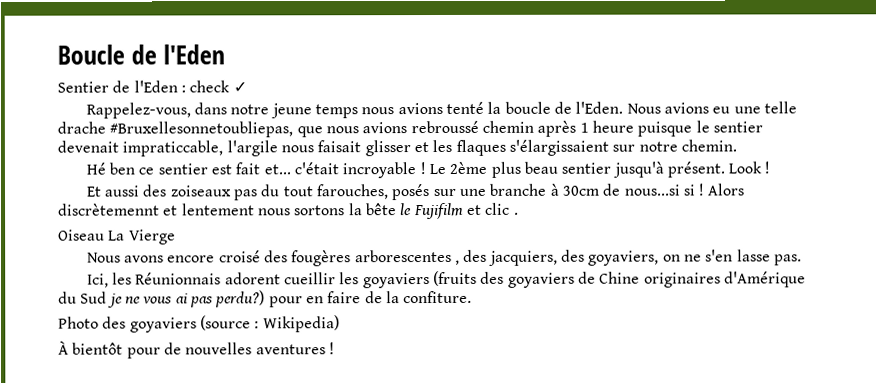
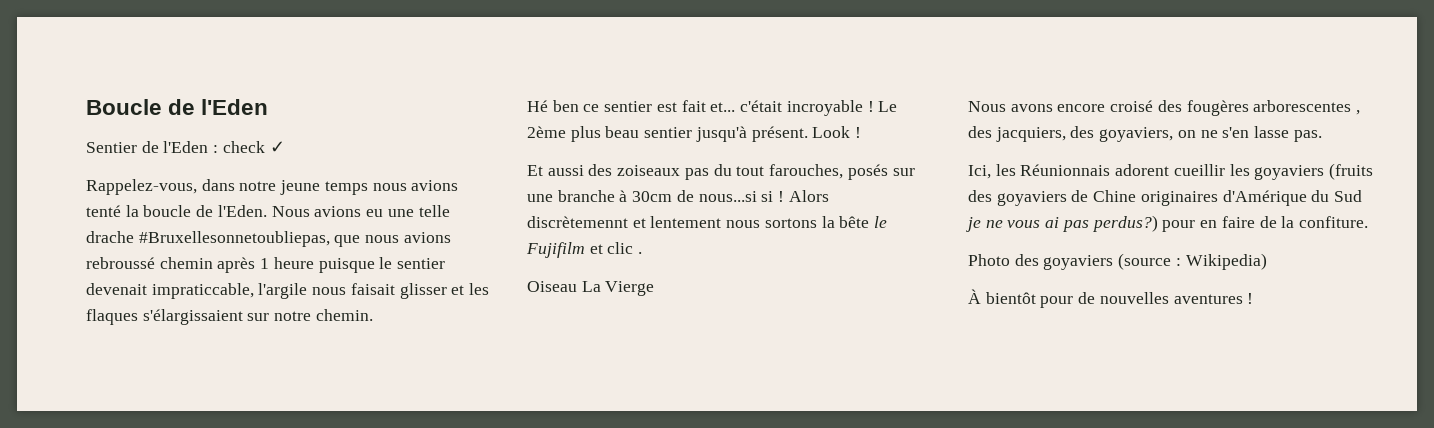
[215,290,266,308] perdu?) -> [1091,215,1158,232] perdus?)

